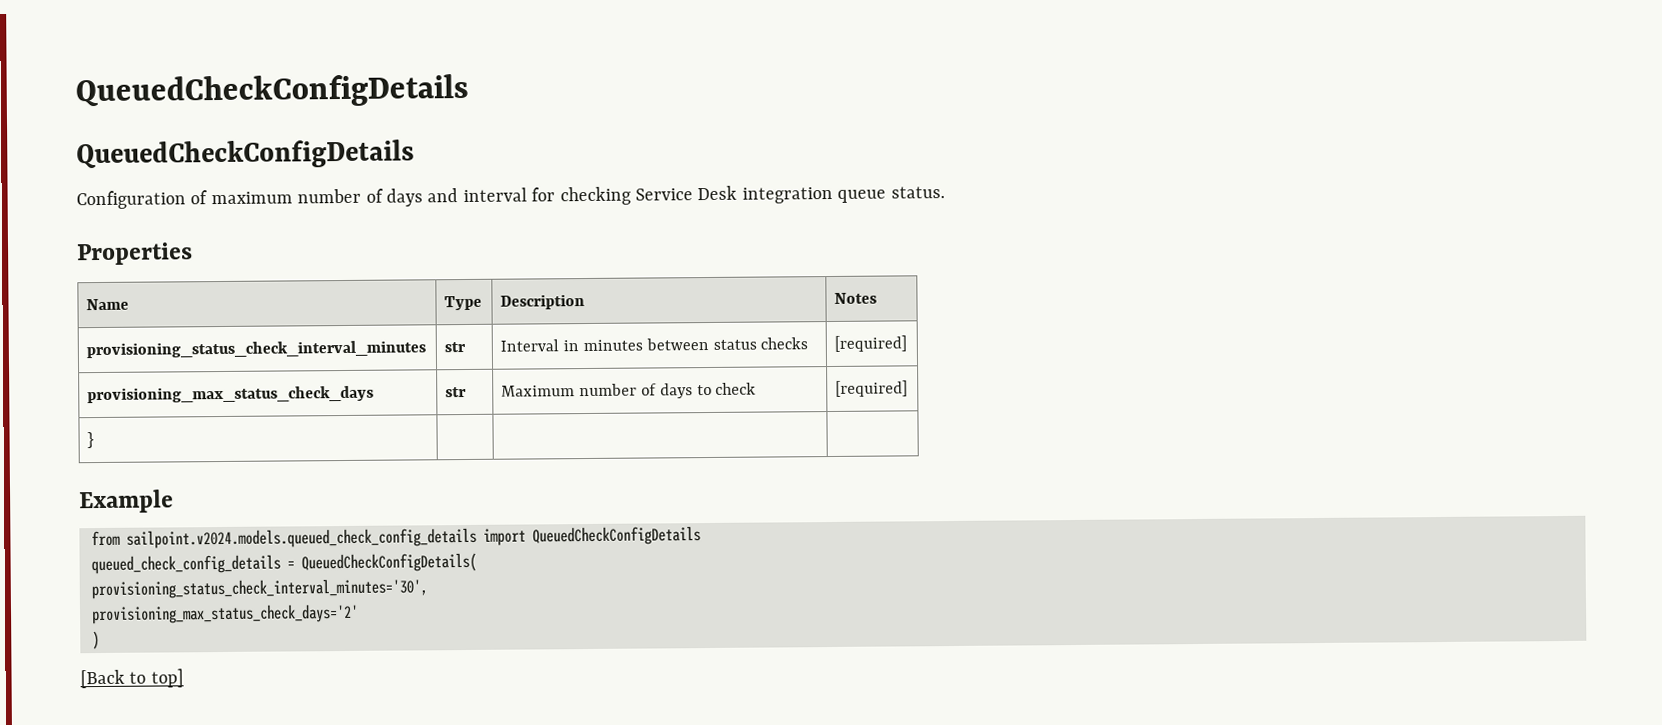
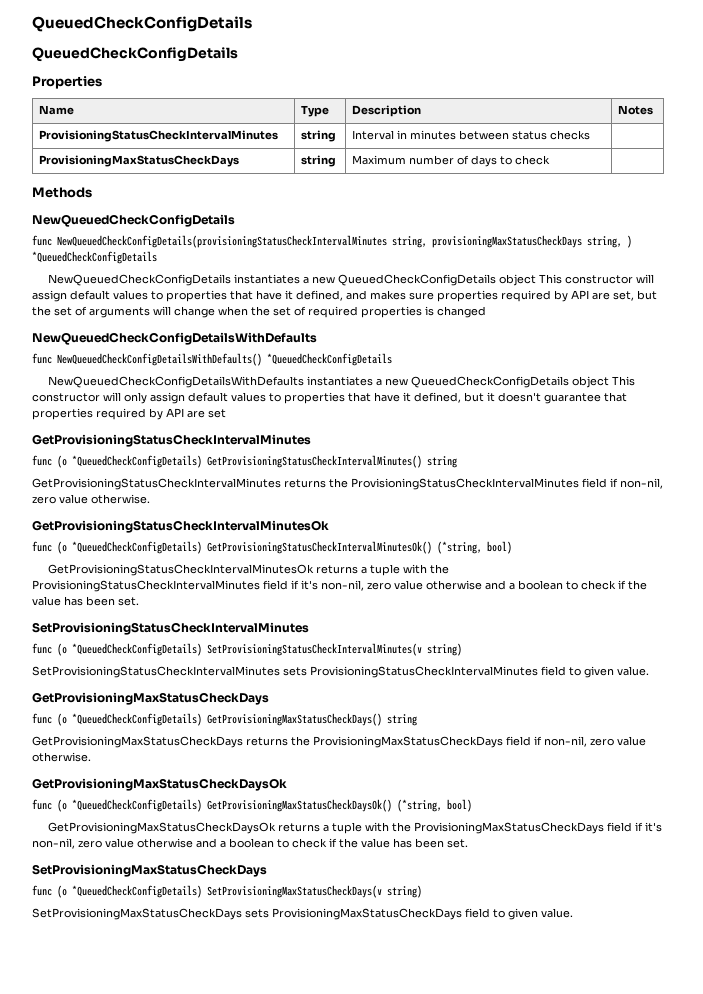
[76,185,945,210] // Configuration of maximum number of days and interval for checking Service Desk integration queue status. -> (238, 54) none
[86,340,427,359] [444,341,467,353] provisioning_status_check_interval_minutes | str -> [38,130,278,142] [300,130,336,142] ProvisioningStatusCheckIntervalMinutes | string
[834,335,908,352] [87,385,375,404] [445,386,468,398] [required] // provisioning_max_status_check_days | str -> [38,155,239,167] [300,155,336,167] // ProvisioningMaxStatusCheckDays | string
[835,380,909,397] [87,432,95,449] [79,489,174,514] [91,526,701,549] [91,552,477,575] [91,578,428,600] [91,603,359,625] [92,631,100,650] [80,668,184,689] [required] // } | | | // Example // from sailpoint.v2024.models.queued_check_config_details import QueuedCheckConfigDetails // queued_check_config_details = QueuedCheckConfigDetails( // provisioning_status_check_interval_minutes='30', // provisioning_max_status_check_days='2' // ) // [Back to top] -> [32,187,92,198] [32,214,235,227] [32,235,632,248] [32,251,157,264] [47,274,654,286] [32,290,657,302] [32,306,486,318] [32,332,317,345] [32,353,392,366] [47,376,635,388] [32,392,627,404] [32,408,226,420] [32,434,311,447] [32,455,457,468] [32,478,663,490] [32,494,150,504] [32,520,329,533] [32,541,512,554] [47,564,449,576] [32,580,647,592] [32,596,139,606] [32,622,309,635] [32,643,462,656] [32,666,649,678] [32,692,269,705] [32,713,417,726] [32,736,646,748] [32,752,91,762] [32,778,287,791] [32,799,472,812] [47,822,662,834] [32,838,468,849] [32,864,267,877] [32,885,422,898] [32,908,573,920] // Methods // NewQueuedCheckConfigDetails // func NewQueuedCheckConfigDetails(provisioningStatusCheckIntervalMinutes string, provisioningMaxStatusCheckDays string, ) *QueuedCheckConfigDetails // NewQueuedCheckConfigDetails instantiates a new QueuedCheckConfigDetails object This constructor will assign default values to properties that have it defined, and makes sure properties required by API are set, but the set of arguments will change when the set of required properties is changed // NewQueuedCheckConfigDetailsWithDefaults // func NewQueuedCheckConfigDetailsWithDefaults() *QueuedCheckConfigDetails // NewQueuedCheckConfigDetailsWithDefaults instantiates a new QueuedCheckConfigDetails object This constructor will only assign default values to properties that have it defined, but it doesn't guarantee that properties required by API are set // GetProvisioningStatusCheckIntervalMinutes // func (o *QueuedCheckConfigDetails) GetProvisioningStatusCheckIntervalMinutes() string // GetProvisioningStatusCheckIntervalMinutes returns the ProvisioningStatusCheckIntervalMinutes field if non-nil, zero value otherwise. // GetProvisioningStatusCheckIntervalMinutesOk // func (o *QueuedCheckConfigDetails) GetProvisioningStatusCheckIntervalMinutesOk() (*string, bool) // GetProvisioningStatusCheckIntervalMinutesOk returns a tuple with the ProvisioningStatusCheckIntervalMinutes field if it's non-nil, zero value otherwise and a boolean to check if the value has been set. // SetProvisioningStatusCheckIntervalMinutes // func (o *QueuedCheckConfigDetails) SetProvisioningStatusCheckIntervalMinutes(v string) // SetProvisioningStatusCheckIntervalMinutes sets ProvisioningStatusCheckIntervalMinutes field to given value. // GetProvisioningMaxStatusCheckDays // func (o *QueuedCheckConfigDetails) GetProvisioningMaxStatusCheckDays() string // GetProvisioningMaxStatusCheckDays returns the ProvisioningMaxStatusCheckDays field if non-nil, zero value otherwise. // GetProvisioningMaxStatusCheckDaysOk // func (o *QueuedCheckConfigDetails) GetProvisioningMaxStatusCheckDaysOk() (*string, bool) // GetProvisioningMaxStatusCheckDaysOk returns a tuple with the ProvisioningMaxStatusCheckDays field if it's non-nil, zero value otherwise and a boolean to check if the value has been set. // SetProvisioningMaxStatusCheckDays // func (o *QueuedCheckConfigDetails) SetProvisioningMaxStatusCheckDays(v string) // SetProvisioningMaxStatusCheckDays sets ProvisioningMaxStatusCheckDays field to given value.

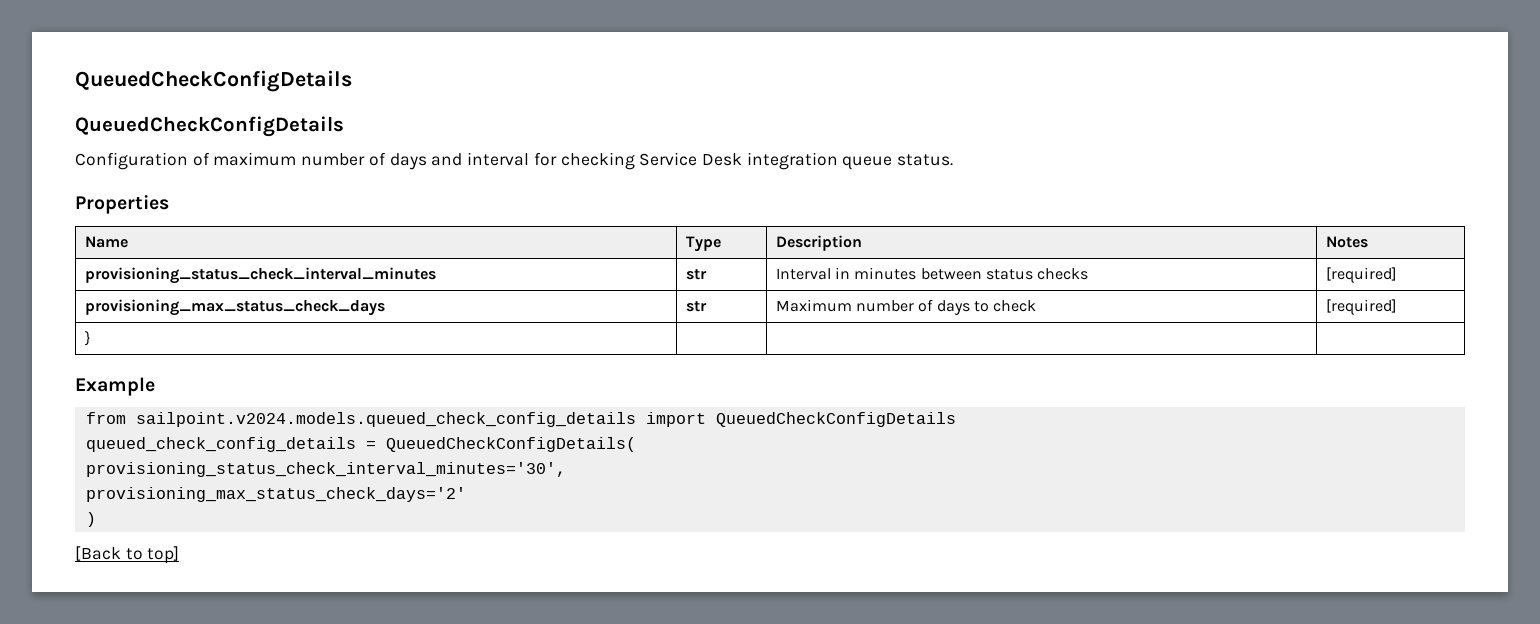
(238, 54) none -> [75,152,954,170] // Configuration of maximum number of days and interval for checking Service Desk integration queue status.
[38,130,278,142] [300,130,336,142] ProvisioningStatusCheckIntervalMinutes | string -> [84,267,436,284] [685,269,707,280] provisioning_status_check_interval_minutes | str
[38,155,239,167] [300,155,336,167] // ProvisioningMaxStatusCheckDays | string -> [1325,267,1397,283] [84,299,385,316] [685,301,707,312] [required] // provisioning_max_status_check_days | str
[32,187,92,198] [32,214,235,227] [32,235,632,248] [32,251,157,264] [47,274,654,286] [32,290,657,302] [32,306,486,318] [32,332,317,345] [32,353,392,366] [47,376,635,388] [32,392,627,404] [32,408,226,420] [32,434,311,447] [32,455,457,468] [32,478,663,490] [32,494,150,504] [32,520,329,533] [32,541,512,554] [47,564,449,576] [32,580,647,592] [32,596,139,606] [32,622,309,635] [32,643,462,656] [32,666,649,678] [32,692,269,705] [32,713,417,726] [32,736,646,748] [32,752,91,762] [32,778,287,791] [32,799,472,812] [47,822,662,834] [32,838,468,849] [32,864,267,877] [32,885,422,898] [32,908,573,920] // Methods // NewQueuedCheckConfigDetails // func NewQueuedCheckConfigDetails(provisioningStatusCheckIntervalMinutes string, provisioningMaxStatusCheckDays string, ) *QueuedCheckConfigDetails // NewQueuedCheckConfigDetails instantiates a new QueuedCheckConfigDetails object This constructor will assign default values to properties that have it defined, and makes sure properties required by API are set, but the set of arguments will change when the set of required properties is changed // NewQueuedCheckConfigDetailsWithDefaults // func NewQueuedCheckConfigDetailsWithDefaults() *QueuedCheckConfigDetails // NewQueuedCheckConfigDetailsWithDefaults instantiates a new QueuedCheckConfigDetails object This constructor will only assign default values to properties that have it defined, but it doesn't guarantee that properties required by API are set // GetProvisioningStatusCheckIntervalMinutes // func (o *QueuedCheckConfigDetails) GetProvisioningStatusCheckIntervalMinutes() string // GetProvisioningStatusCheckIntervalMinutes returns the ProvisioningStatusCheckIntervalMinutes field if non-nil, zero value otherwise. // GetProvisioningStatusCheckIntervalMinutesOk // func (o *QueuedCheckConfigDetails) GetProvisioningStatusCheckIntervalMinutesOk() (*string, bool) // GetProvisioningStatusCheckIntervalMinutesOk returns a tuple with the ProvisioningStatusCheckIntervalMinutes field if it's non-nil, zero value otherwise and a boolean to check if the value has been set. // SetProvisioningStatusCheckIntervalMinutes // func (o *QueuedCheckConfigDetails) SetProvisioningStatusCheckIntervalMinutes(v string) // SetProvisioningStatusCheckIntervalMinutes sets ProvisioningStatusCheckIntervalMinutes field to given value. // GetProvisioningMaxStatusCheckDays // func (o *QueuedCheckConfigDetails) GetProvisioningMaxStatusCheckDays() string // GetProvisioningMaxStatusCheckDays returns the ProvisioningMaxStatusCheckDays field if non-nil, zero value otherwise. // GetProvisioningMaxStatusCheckDaysOk // func (o *QueuedCheckConfigDetails) GetProvisioningMaxStatusCheckDaysOk() (*string, bool) // GetProvisioningMaxStatusCheckDaysOk returns a tuple with the ProvisioningMaxStatusCheckDays field if it's non-nil, zero value otherwise and a boolean to check if the value has been set. // SetProvisioningMaxStatusCheckDays // func (o *QueuedCheckConfigDetails) SetProvisioningMaxStatusCheckDays(v string) // SetProvisioningMaxStatusCheckDays sets ProvisioningMaxStatusCheckDays field to given value. -> [1325,299,1397,315] [84,331,91,346] [75,377,155,396] [85,412,956,427] [85,437,636,452] [85,462,566,477] [85,487,466,502] [85,512,96,527] [75,546,180,564] [required] // } | | | // Example // from sailpoint.v2024.models.queued_check_config_details import QueuedCheckConfigDetails // queued_check_config_details = QueuedCheckConfigDetails( // provisioning_status_check_interval_minutes='30', // provisioning_max_status_check_days='2' // ) // [Back to top]

